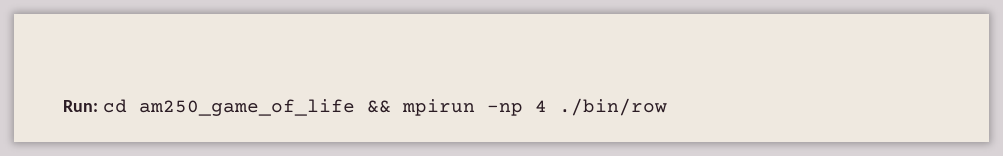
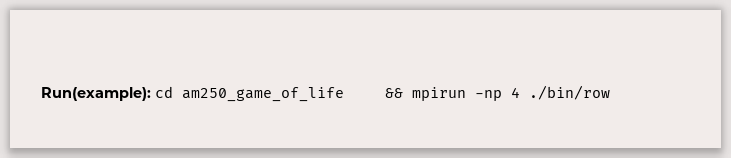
[63,100,98,112] Run: -> [41,87,151,101] Run(example):

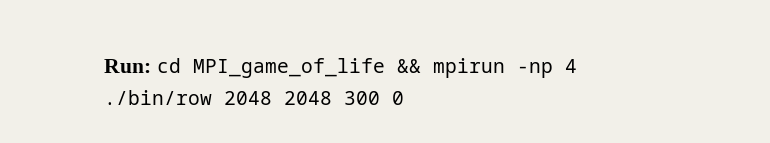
[41,86,344,102] Run(example): cd am250_game_of_life -> [104,58,385,78] Run: cd MPI_game_of_life
(610, 92) none -> [224,91,404,105] 2048 2048 300 0

